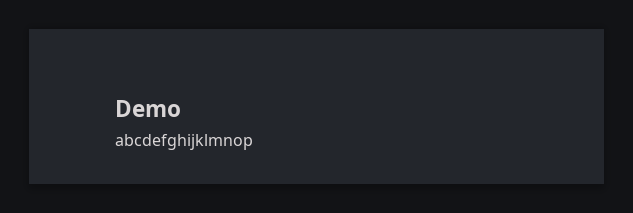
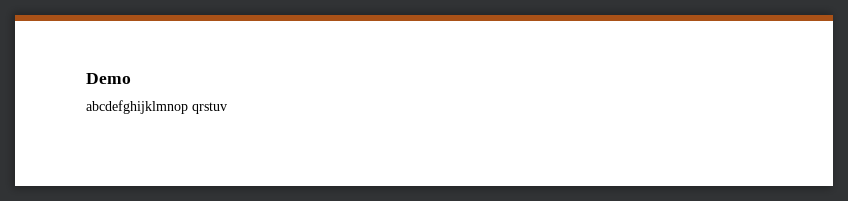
(253, 142) none -> [192,102,227,114] qrstuv

